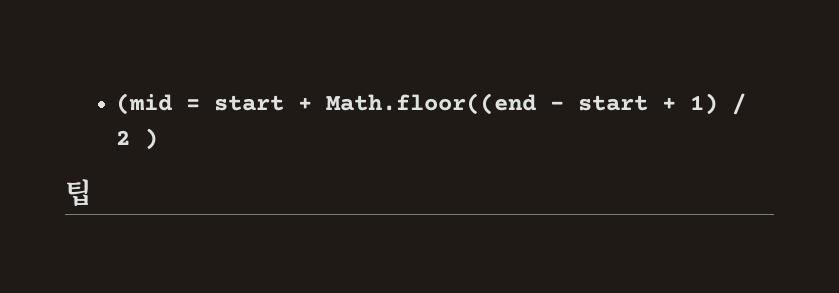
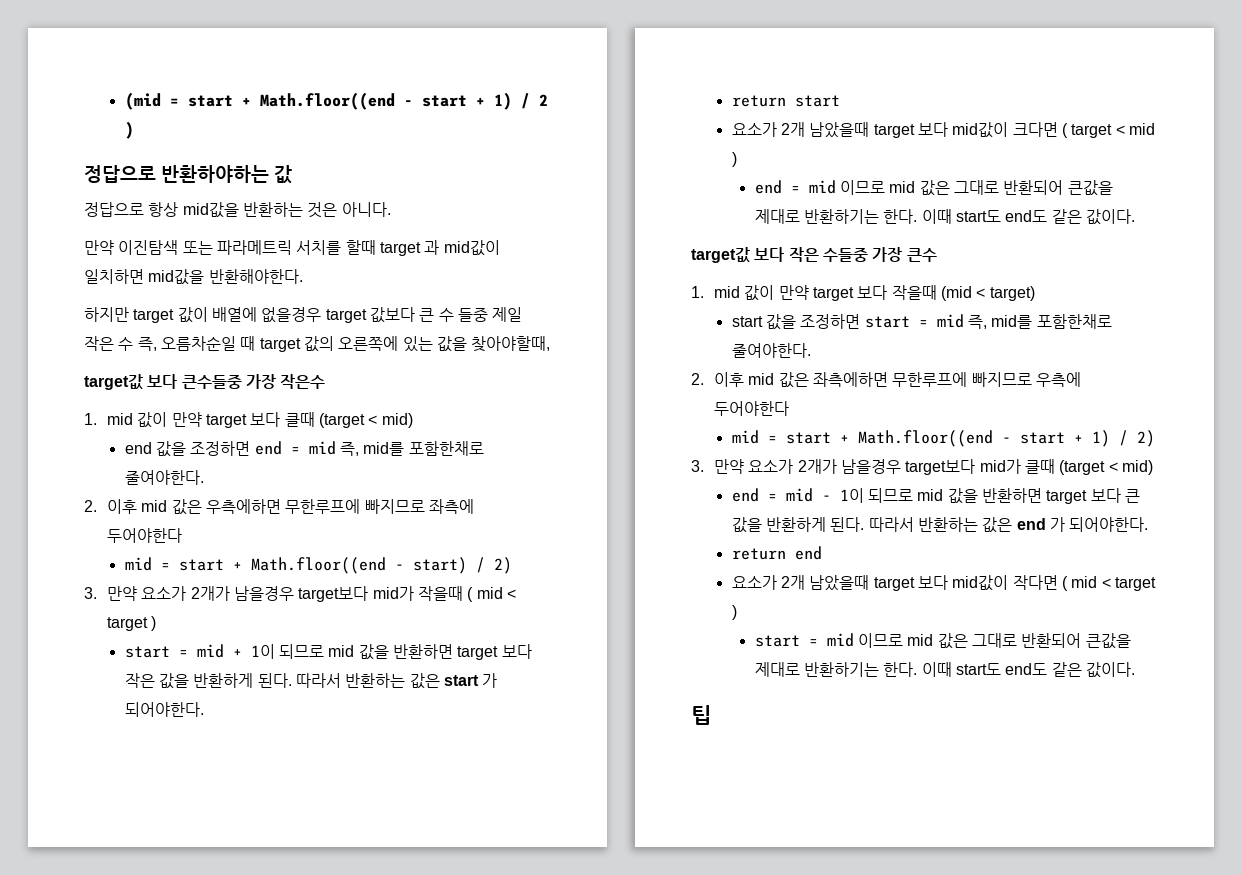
(159, 139) none -> [84,165,293,184] [84,202,391,218] [84,240,500,256] [84,269,303,285] [84,307,523,323] [84,336,551,352] [84,374,326,390] [84,412,413,428] [124,441,484,457] [124,470,204,485] [84,499,474,515] [107,528,183,543] [124,557,512,574] [84,586,516,602] [107,616,157,631] [124,644,532,660] [124,673,498,689] [124,702,204,717] [731,95,840,107] [731,122,1155,138] [731,152,737,167] [754,180,1113,196] [754,209,1135,225] [691,247,937,263] [691,285,1035,301] [731,314,1112,330] [731,343,811,358] [691,372,1081,388] [714,401,790,416] [731,430,1155,447] [691,459,1153,475] [731,488,1140,504] [731,517,1149,533] [731,546,822,560] [731,575,1156,591] [731,605,737,620] [754,633,1131,649] [754,662,1135,678] // 정답으로 반환하야하는 값 // 정답으로 항상 mid값을 반환하는 것은 아니다. // 만약 이진탐색 또는 파라메트릭 서치를 할때 target 과 mid값이 일치하면 mid값을 반환해야한다. // 하지만 target 값이 배열에 없을경우 target 값보다 큰 수 들중 제일 작은 수 즉, 오름차순일 때 target 값의 오른쪽에 있는 값을 찾아야할때, // target값 보다 큰수들중 가장 작은수 // 1. mid 값이 만약 target 보다 클때 (target < mid) // end 값을 조정하면 end = mid 즉, mid를 포함한채로 줄여야한다. // 2. 이후 mid 값은 우측에하면 무한루프에 빠지므로 좌측에 두어야한다 // mid = start + Math.floor((end - start) / 2) // 3. 만약 요소가 2개가 남을경우 target보다 mid가 작을때 ( mid < target ) // start = mid + 1이 되므로 mid 값을 반환하면 target 보다 작은 값을 반환하게 된다. 따라서 반환하는 값은 start 가 되어야한다. // return start // 요소가 2개 남았을때 target 보다 mid값이 크다면 ( target < mid ) // end = mid 이므로 mid 값은 그대로 반환되어 큰값을 제대로 반환하기는 한다. 이때 start도 end도 같은 값이다. // target값 보다 작은 수들중 가장 큰수 // 1. mid 값이 만약 target 보다 작을때 (mid < target) // start 값을 조정하면 start = mid 즉, mid를 포함한채로 줄여야한다. // 2. 이후 mid 값은 좌측에하면 무한루프에 빠지므로 우측에 두어야한다 // mid = start + Math.floor((end - start + 1) / 2) // 3. 만약 요소가 2개가 남을경우 target보다 mid가 클때 (target < mid) // end = mid - 1이 되므로 mid 값을 반환하면 target 보다 큰 값을 반환하게 된다. 따라서 반환하는 값은 end 가 되어야한다. // return end // 요소가 2개 남았을때 target 보다 mid값이 작다면 ( mid < target ) // start = mid 이므로 mid 값은 그대로 반환되어 큰값을 제대로 반환하기는 한다. 이때 start도 end도 같은 값이다.

